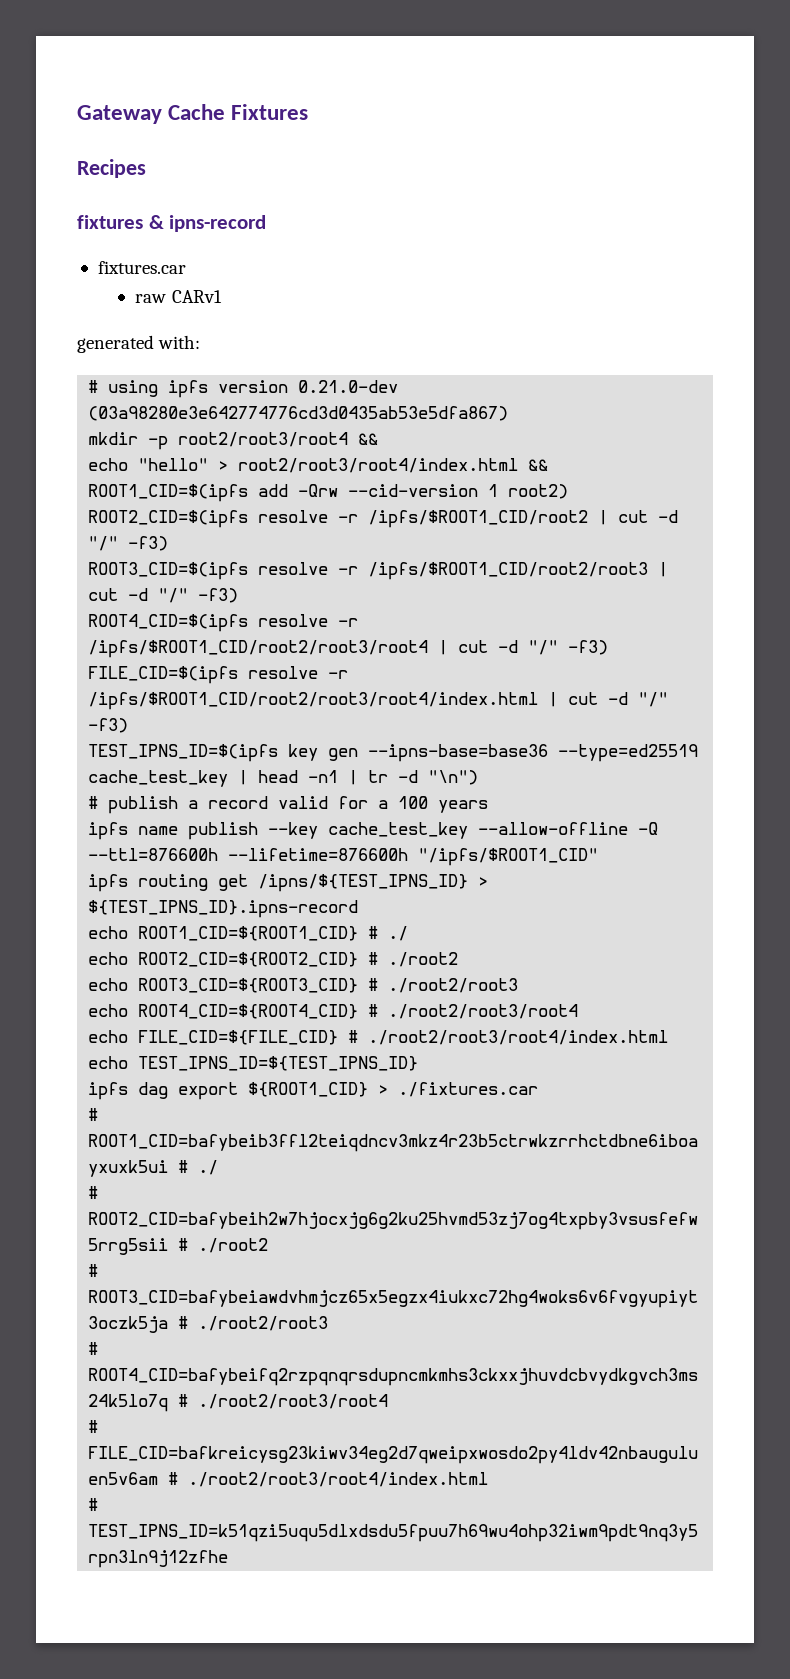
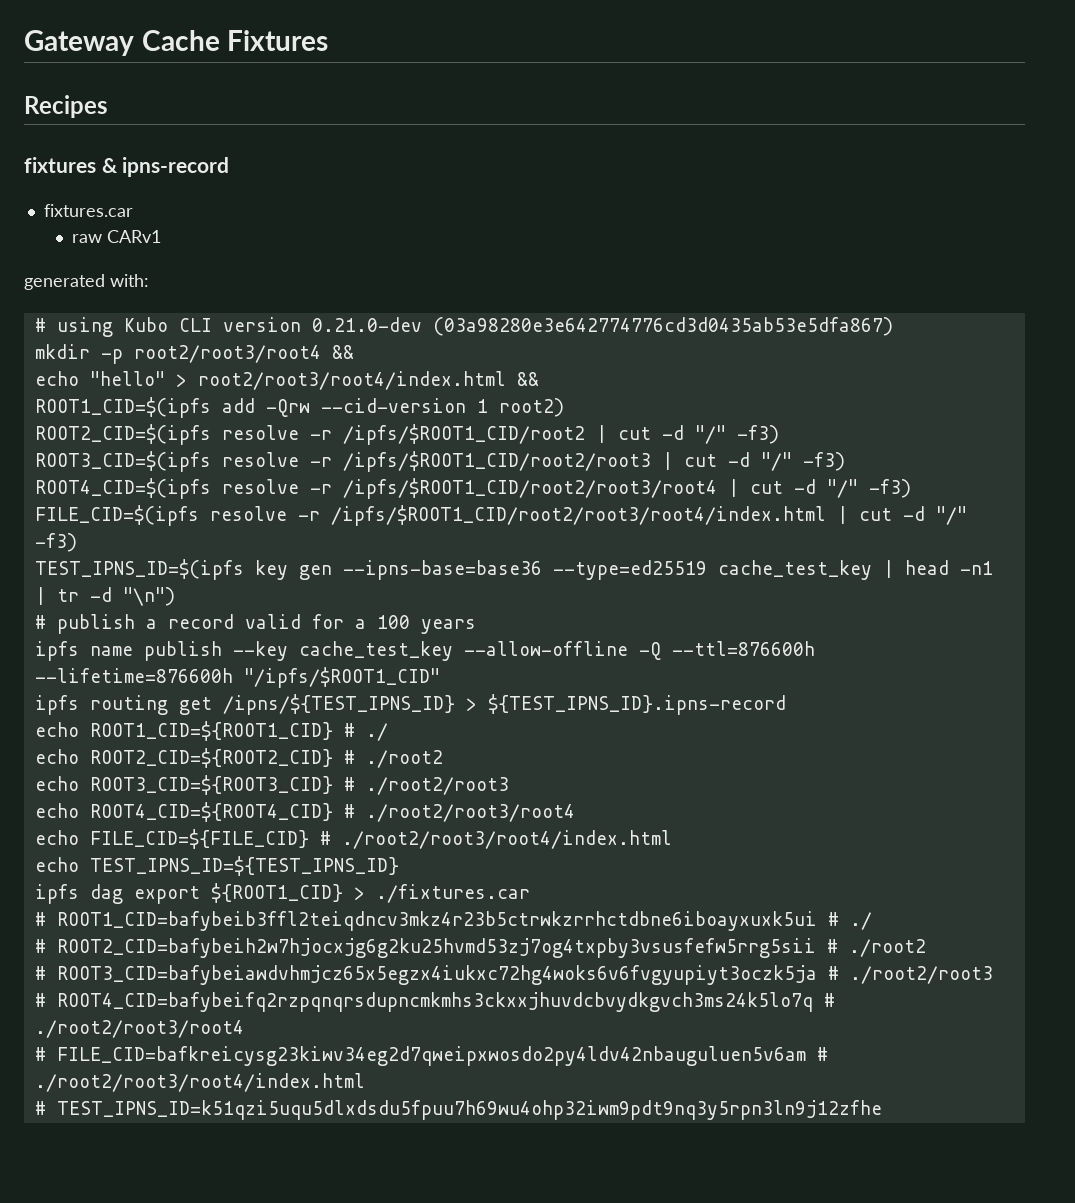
[168,380,209,398] ipfs -> [123,317,212,332] Kubo CLI

